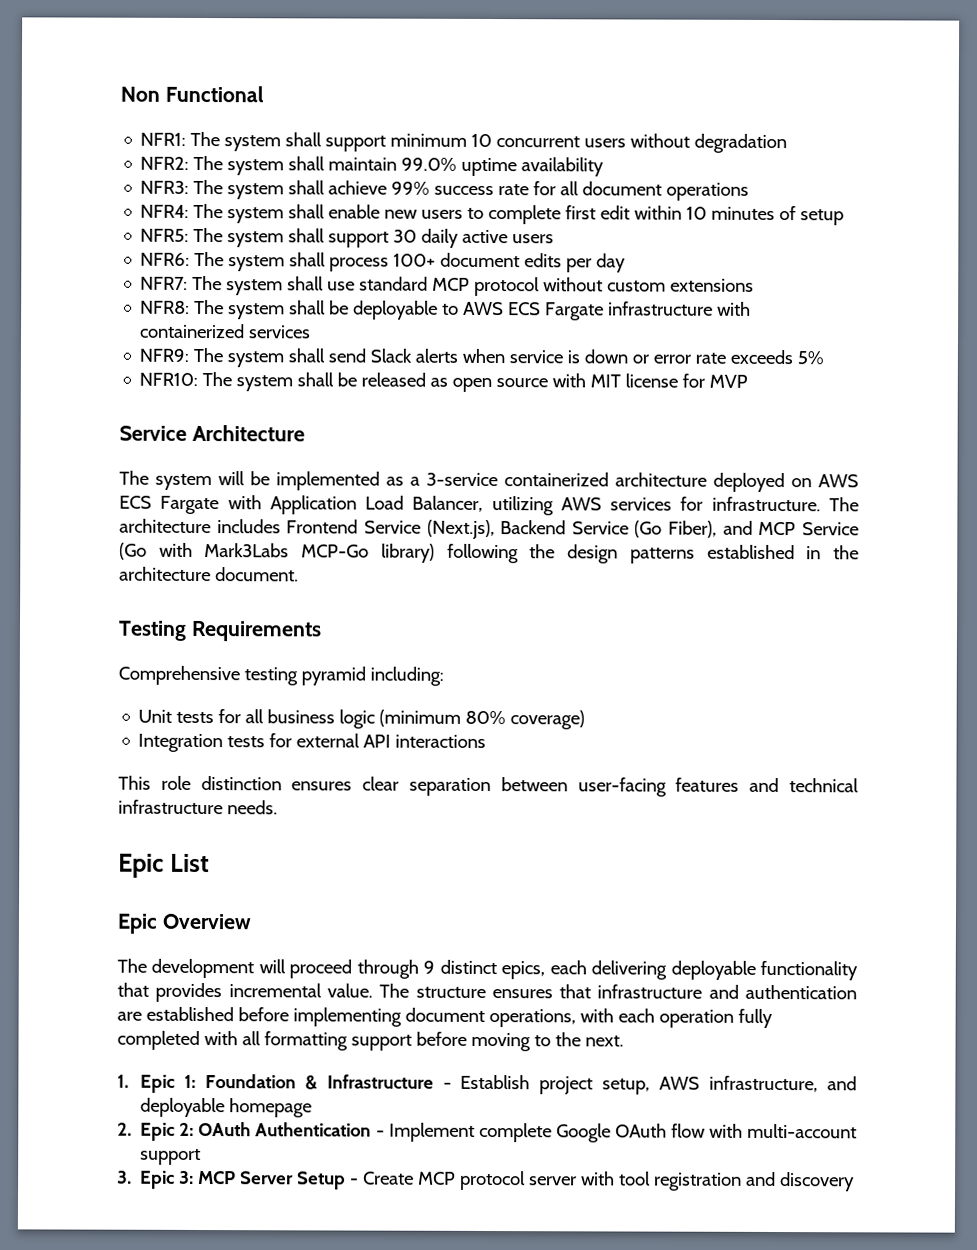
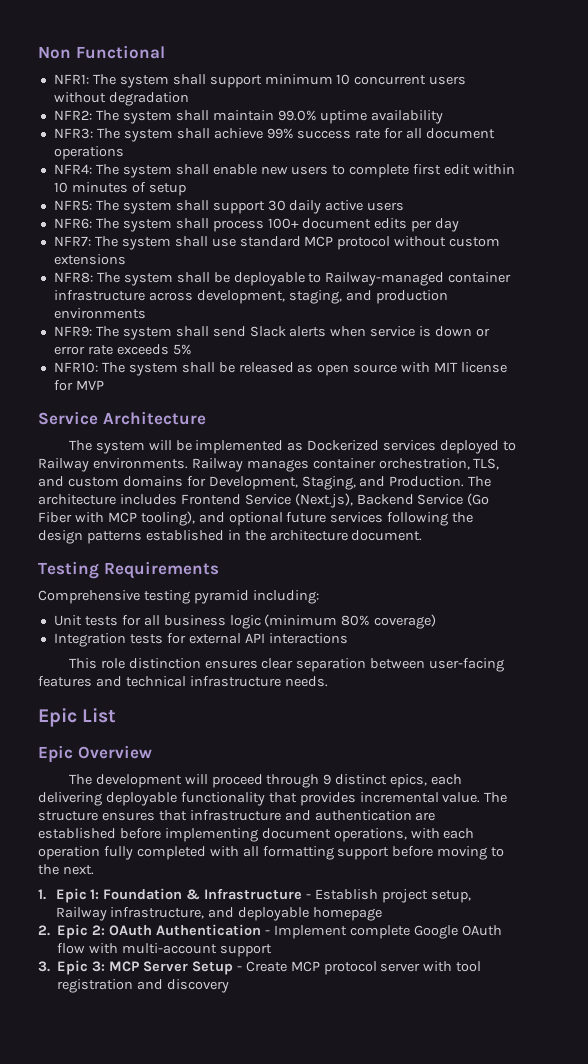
[463,301,752,321] [140,323,312,339] AWS ECS Fargate infrastructure with containerized services -> [325,272,512,286] [53,290,448,304] [53,308,146,319] Railway-managed container infrastructure across development, staging, and production environments
[410,472,860,493] [119,495,821,516] a 3-service containerized architecture deployed on AWS ECS Fargate with Application Load Balancer, utilizing AWS services for infrastructure. -> [307,440,517,454] [38,458,500,472] [38,476,465,490] Dockerized services deployed to Railway environments. Railway manages container orchestration, TLS, and custom domains for Development, Staging, and Production.
[668,520,859,538] [119,542,435,563] Fiber), and MCP Service (Go with Mark3Labs MCP-Go library) -> [38,511,384,526] Fiber with MCP tooling), and optional future services
[659,1076,701,1090] AWS -> [55,907,107,921] Railway

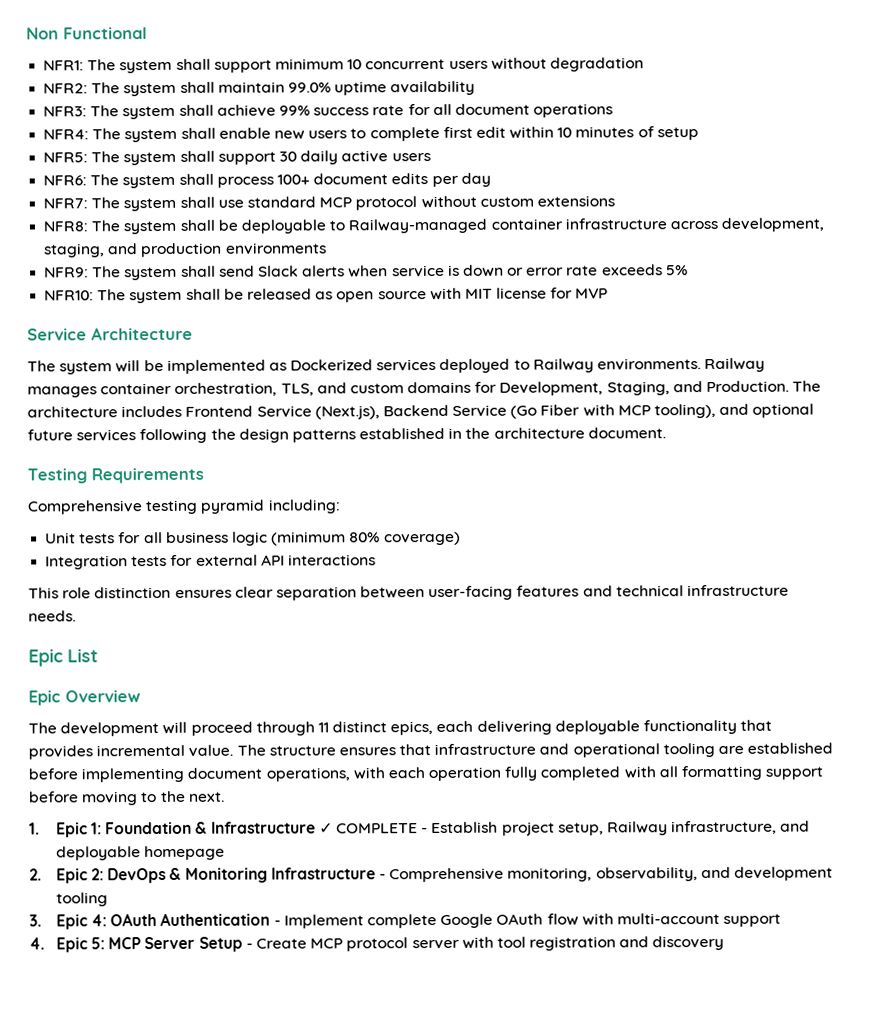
[323,774,332,785] 9 -> [317,722,329,733] 11
[314,810,412,821] authentication -> [572,742,715,758] operational tooling
(303, 894) none -> [318,822,418,834] ✓ COMPLETE
(106, 930) none -> [107,866,833,884] [55,892,108,907] [29,914,108,930] DevOps & Monitoring Infrastructure - Comprehensive monitoring, observability, and development tooling // 3. Epic 4:
[38,960,106,975] 3. Epic 3: -> [29,937,106,953] 4. Epic 5:

